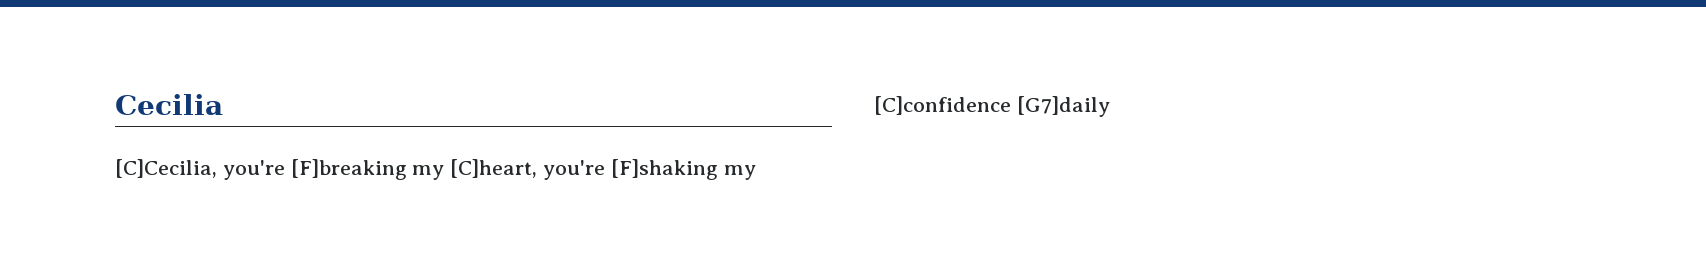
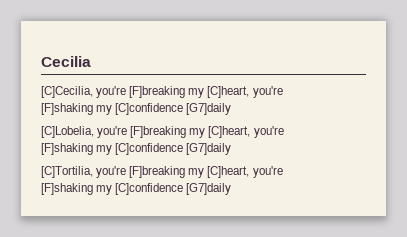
[610,159,756,180] [874,96,1110,117] [F]shaking my [C]confidence [G7]daily -> [41,103,232,115] [41,126,284,138] [41,143,232,155] [41,166,283,178] [41,183,232,195] // [F]shaking my [C]confidence [G7]daily // [C]Lobelia, you're [F]breaking my [C]heart, you're // [F]shaking my [C]confidence [G7]daily // [C]Tortilia, you're [F]breaking my [C]heart, you're // [F]shaking my [C]confidence [G7]daily

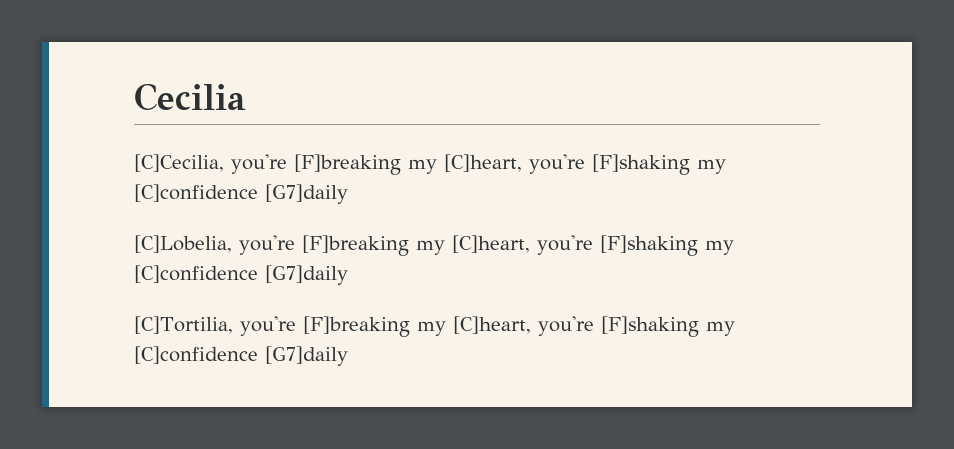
(283, 92) // -> (585, 164) none
(284, 132) // -> (593, 245) none
(283, 172) // -> (594, 326) none

